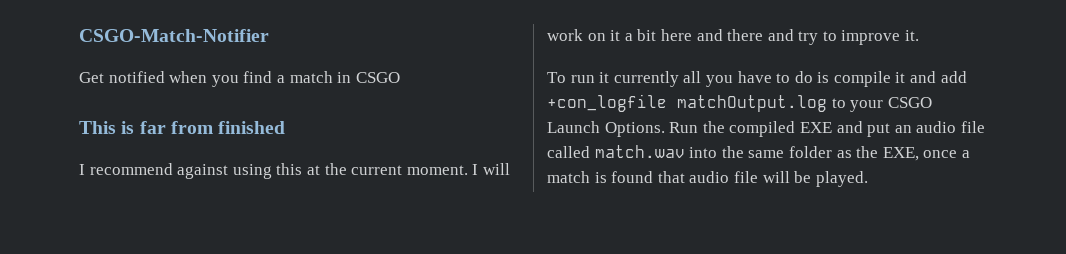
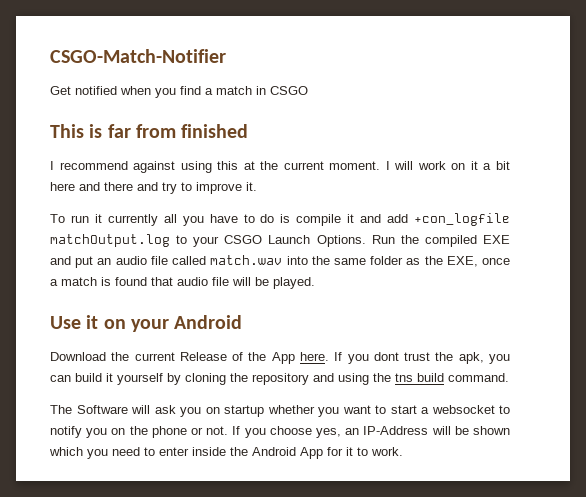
(868, 179) none -> [50,315,243,332] [50,352,510,364] [50,373,509,385] [50,405,510,417] [50,426,510,438] [49,447,403,459] // Use it on your Android // Download the current Release of the App here. If you dont trust the apk, you can build it yourself by cloning the repository and using the tns build command. // The Software will ask you on startup whether you want to start a websocket to notify you on the phone or not. If you choose yes, an IP-Address will be shown which you need to enter inside the Android App for it to work.

